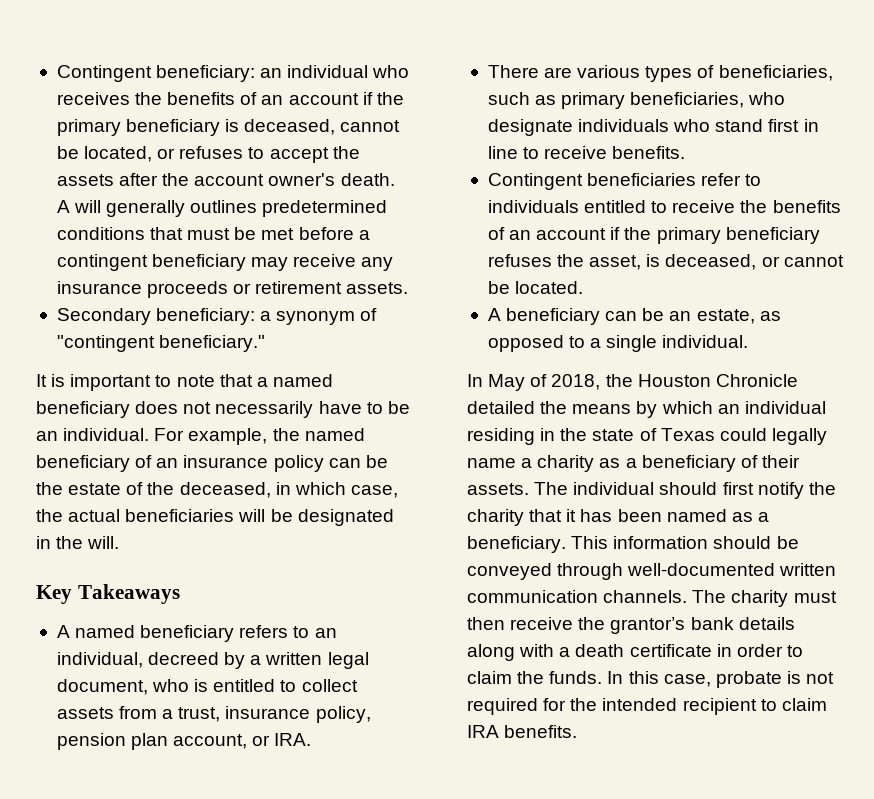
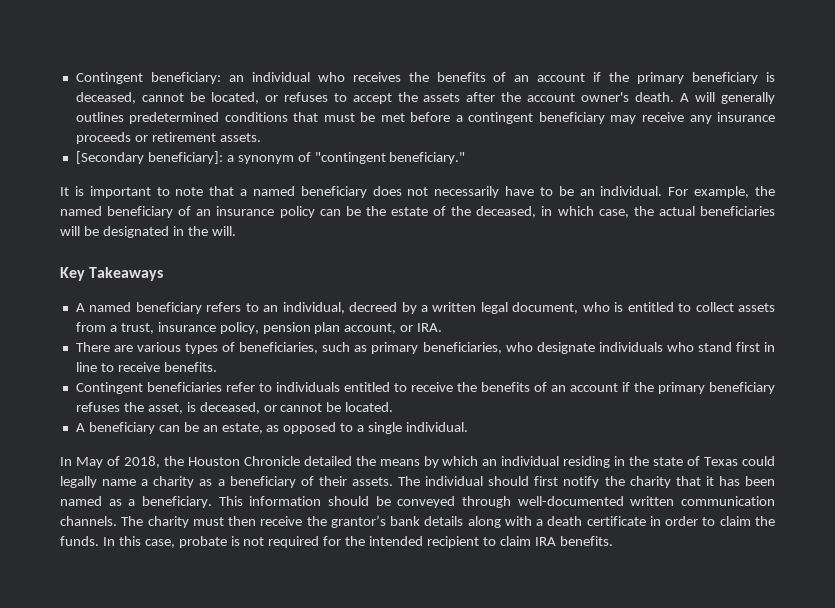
[56,308,256,325] Secondary beneficiary: -> [75,151,223,164] [Secondary beneficiary]:

